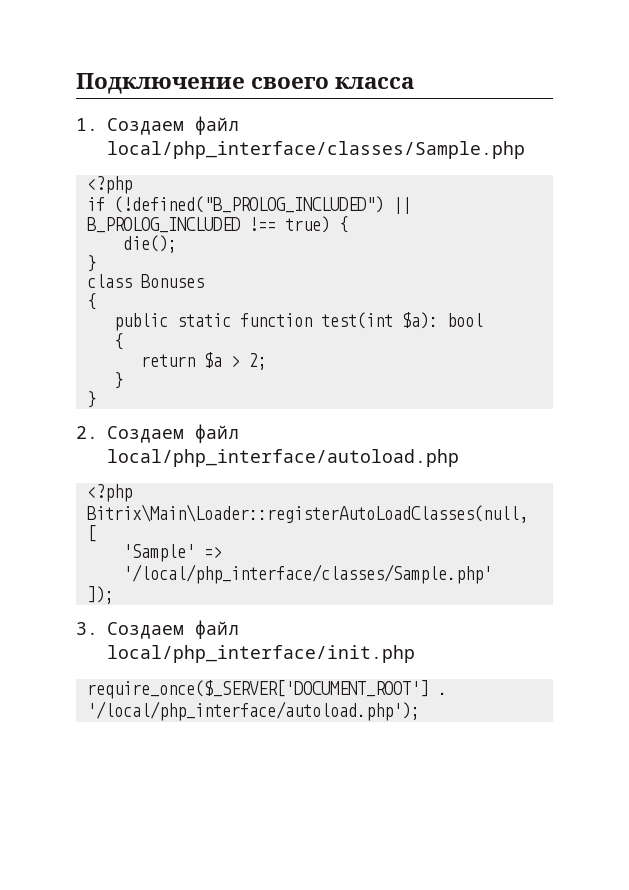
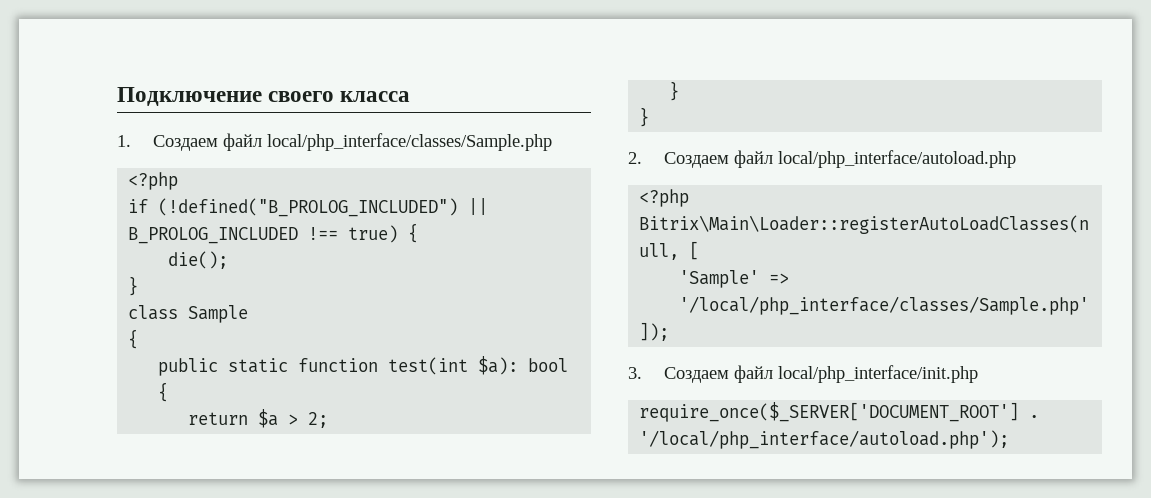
[140,274,204,288] Bonuses -> [188,305,249,323] Sample

